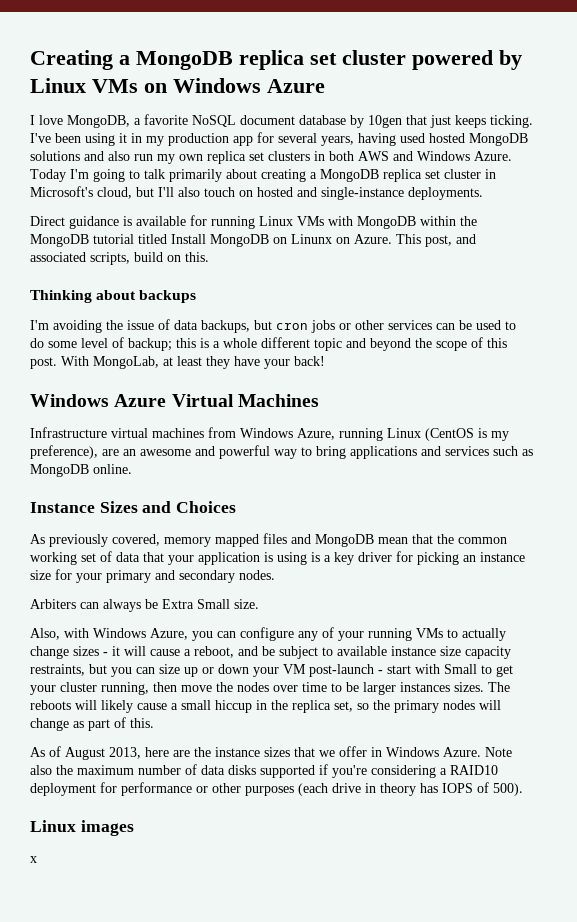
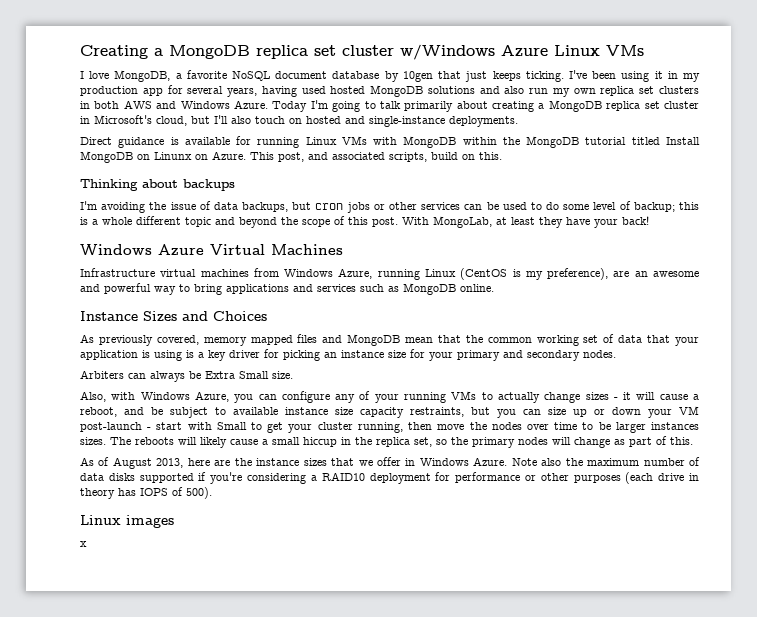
[412,50,522,70] [30,78,325,93] powered by Linux VMs on Windows Azure -> [400,44,644,60] w/Windows Azure Linux VMs

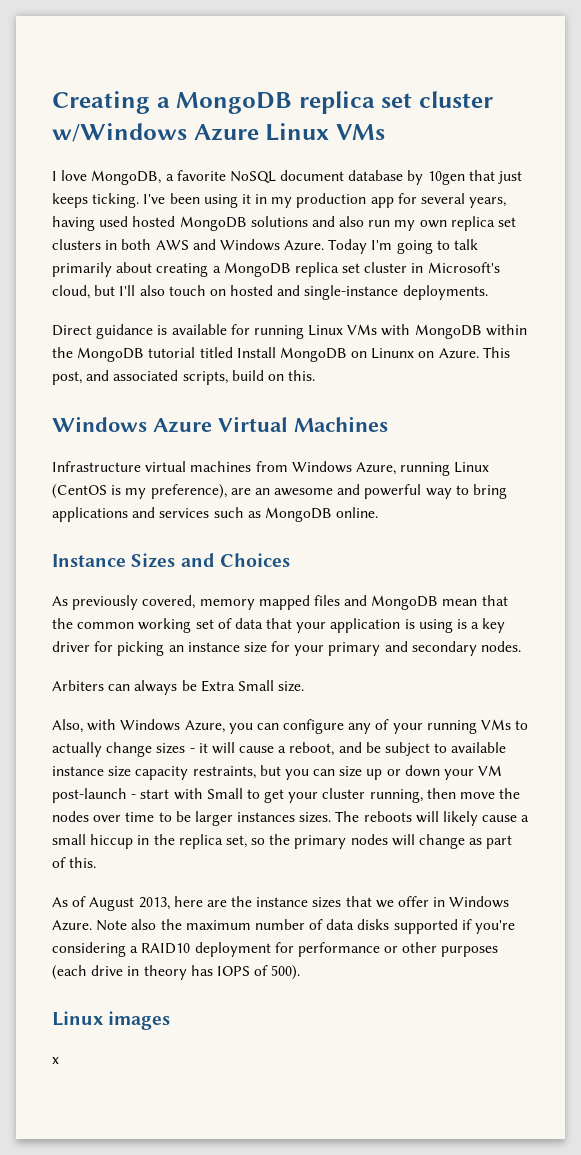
[80,179,235,191] [80,201,699,213] [80,216,649,228] // Thinking about backups // I'm avoiding the issue of data backups, but cron jobs or other services can be used to do some level of backup; this is a whole different topic and beyond the scope of this post. With MongoLab, at least they have your back! -> (316, 375) none

